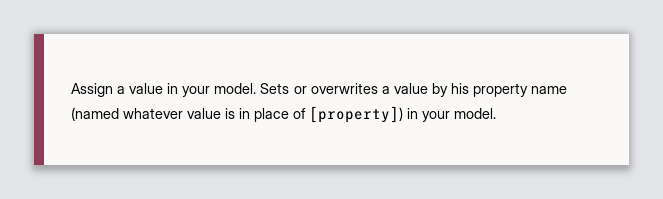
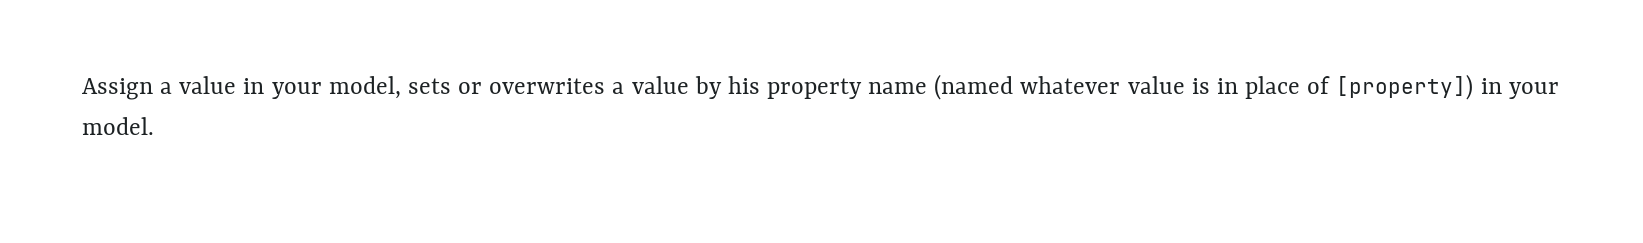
[214,83,290,94] model. Sets -> [328,76,451,99] model, sets

